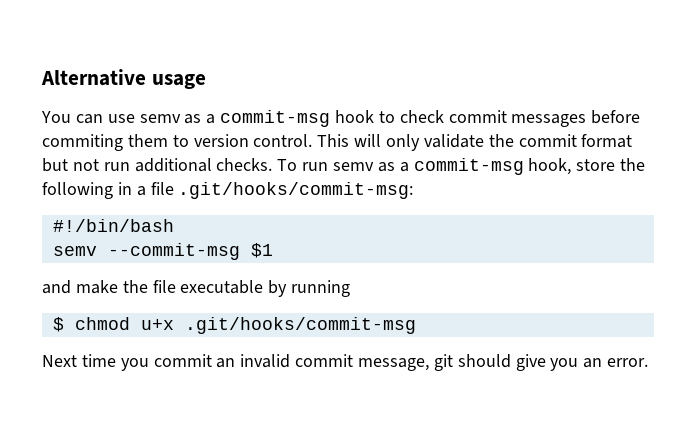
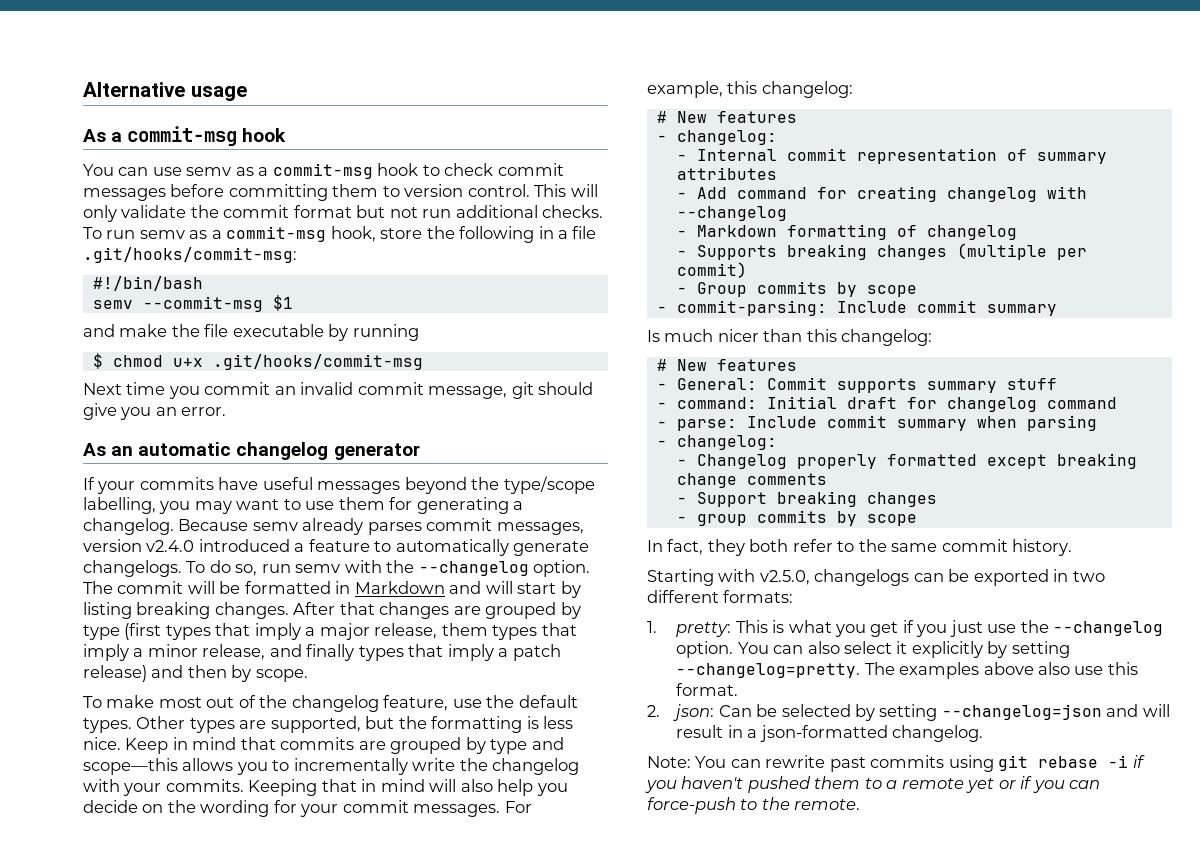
(206, 81) none -> [83,126,287,146] // As a commit-msg hook
[42,134,123,151] commiting -> [228,184,328,201] committing
(649, 362) none -> [83,442,420,460] [83,476,595,494] [83,497,524,514] [83,518,584,535] [83,539,590,556] [83,560,591,577] [83,581,581,598] [83,602,581,619] [83,623,577,640] [83,644,561,661] [83,665,308,682] [83,695,578,712] [83,716,574,733] [83,737,564,754] [83,758,580,775] [83,779,568,796] [83,800,532,817] [647,81,853,98] [656,111,797,123] [656,130,777,145] [676,148,1107,164] [676,167,777,180] [676,186,1087,202] [676,206,787,221] [676,224,1017,240] [676,243,1087,260] [676,262,747,278] [676,281,917,297] [656,300,1057,316] [647,329,933,346] [656,359,797,371] [656,377,1057,393] [656,396,1117,412] [656,415,1097,431] [656,435,777,450] [676,453,1137,469] [676,473,827,488] [676,491,937,507] [676,510,917,526] [647,539,1073,556] [647,569,1105,586] [647,590,794,603] [647,620,1164,637] [676,641,1070,658] [676,662,1138,679] [676,683,739,696] [647,704,1170,721] [676,725,984,742] [647,755,1145,772] [645,776,1101,793] [647,797,861,814] // As an automatic changelog generator // If your commits have useful messages beyond the type/scope labelling, you may want to use them for generating a changelog. Because semv already parses commit messages, version v2.4.0 introduced a feature to automatically generate changelogs. To do so, run semv with the --changelog option. The commit will be formatted in Markdown and will start by listing breaking changes. After that changes are grouped by type (first types that imply a major release, them types that imply a minor release, and finally types that imply a patch release) and then by scope. // To make most out of the changelog feature, use the default types. Other types are supported, but the formatting is less nice. Keep in mind that commits are grouped by type and scope—this allows you to incrementally write the changelog with your commits. Keeping that in mind will also help you decide on the wording for your commit messages. For example, this changelog: // # New features // - changelog: // - Internal commit representation of summary attributes // - Add command for creating changelog with --changelog // - Markdown formatting of changelog // - Supports breaking changes (multiple per commit) // - Group commits by scope // - commit-parsing: Include commit summary // Is much nicer than this changelog: // # New features // - General: Commit supports summary stuff // - command: Initial draft for changelog command // - parse: Include commit summary when parsing // - changelog: // - Changelog properly formatted except breaking change comments // - Support breaking changes // - group commits by scope // In fact, they both refer to the same commit history. // Starting with v2.5.0, changelogs can be exported in two different formats: // 1. pretty: This is what you get if you just use the --changelog option. You can also select it explicitly by setting --changelog=pretty. The examples above also use this format. // 2. json: Can be selected by setting --changelog=json and will result in a json-formatted changelog. // Note: You can rewrite past commits using git rebase -i if you haven't pushed them to a remote yet or if you can force-push to the remote.

